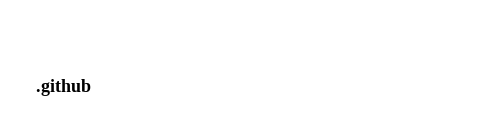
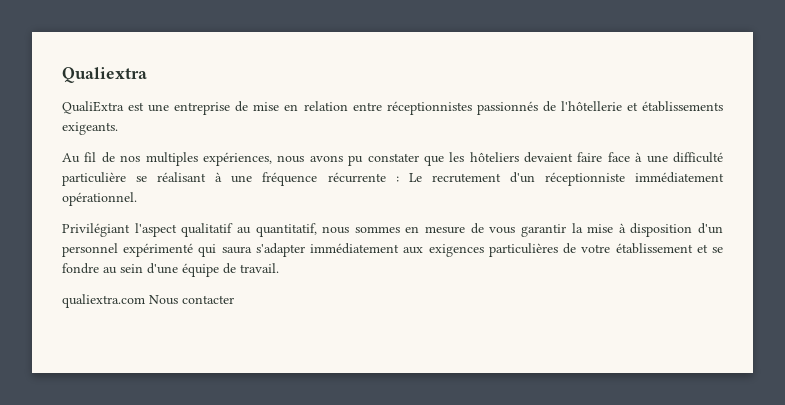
[36,79,91,96] .github -> [62,67,147,83] [62,101,723,115] [62,122,118,135] [62,152,724,166] [62,172,724,186] [62,192,137,206] [62,223,723,237] [62,243,724,257] [62,263,279,277] [62,294,234,308] Qualiextra // QualiExtra est une entreprise de mise en relation entre réceptionnistes passionnés de l'hôtellerie et établissements exigeants. // Au fil de nos multiples expériences, nous avons pu constater que les hôteliers devaient faire face à une difficulté particulière se réalisant à une fréquence récurrente : Le recrutement d'un réceptionniste immédiatement opérationnel. // Privilégiant l'aspect qualitatif au quantitatif, nous sommes en mesure de vous garantir la mise à disposition d'un personnel expérimenté qui saura s'adapter immédiatement aux exigences particulières de votre établissement et se fondre au sein d'une équipe de travail. // qualiextra.com Nous contacter

